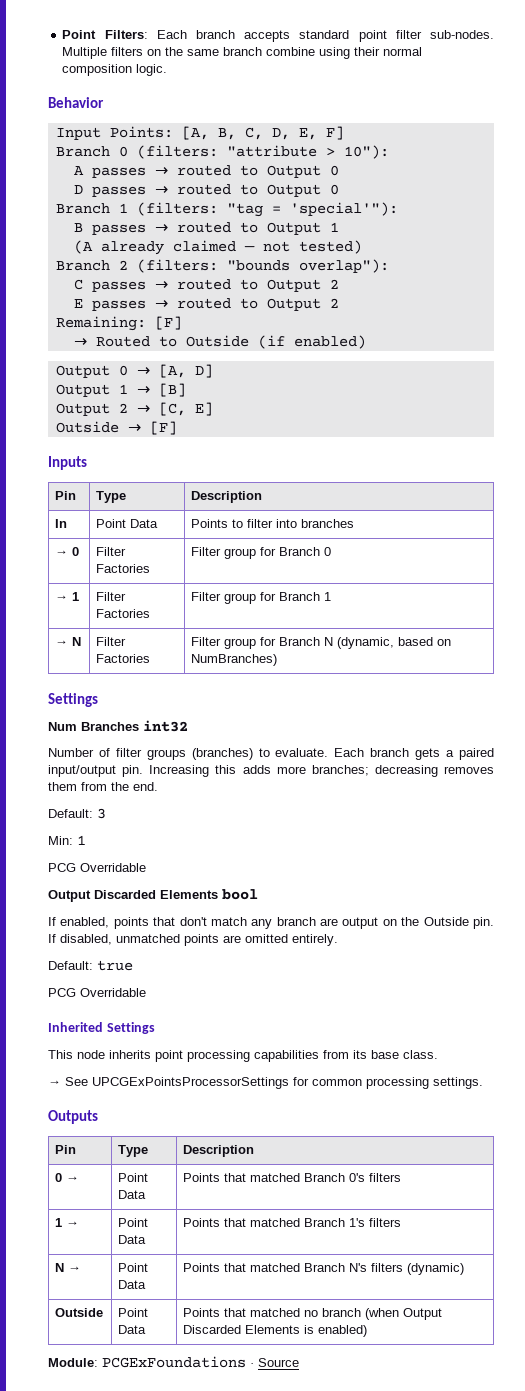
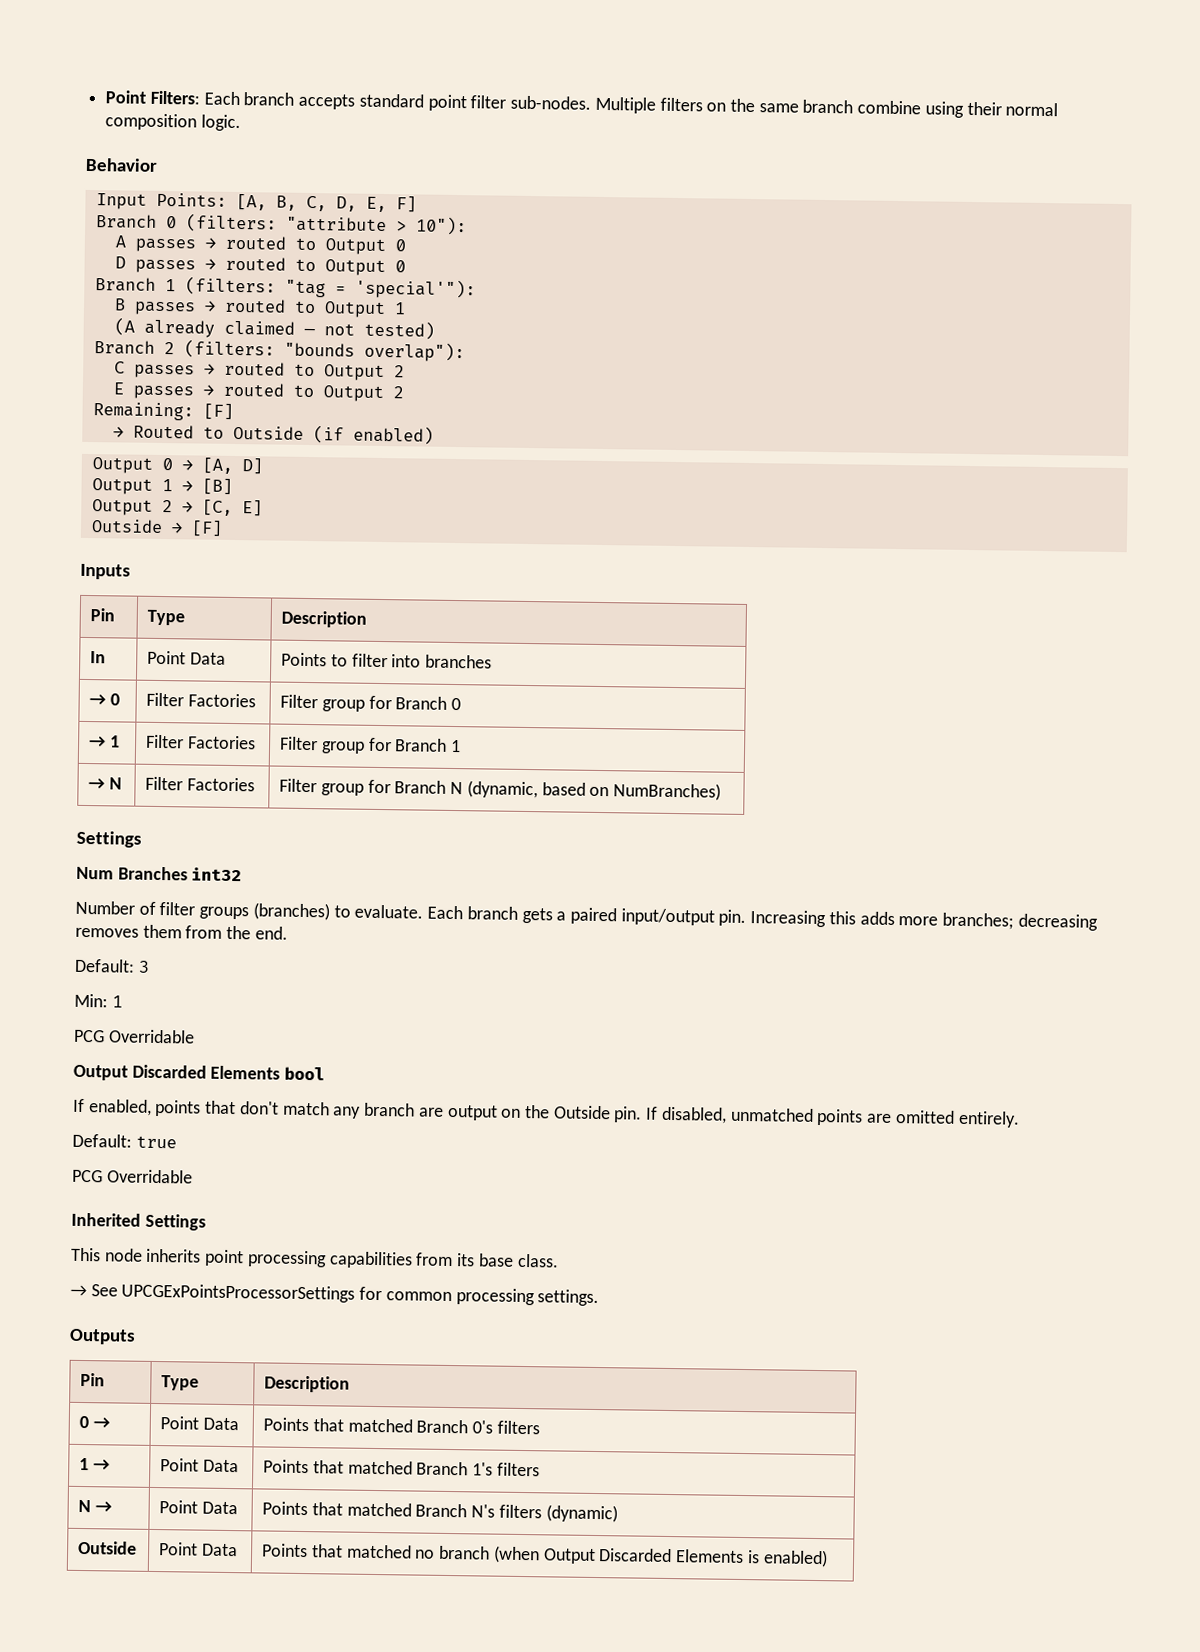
[48,1356,299,1368] // Module: PCGExFoundations · Source -> (828, 1558) none

